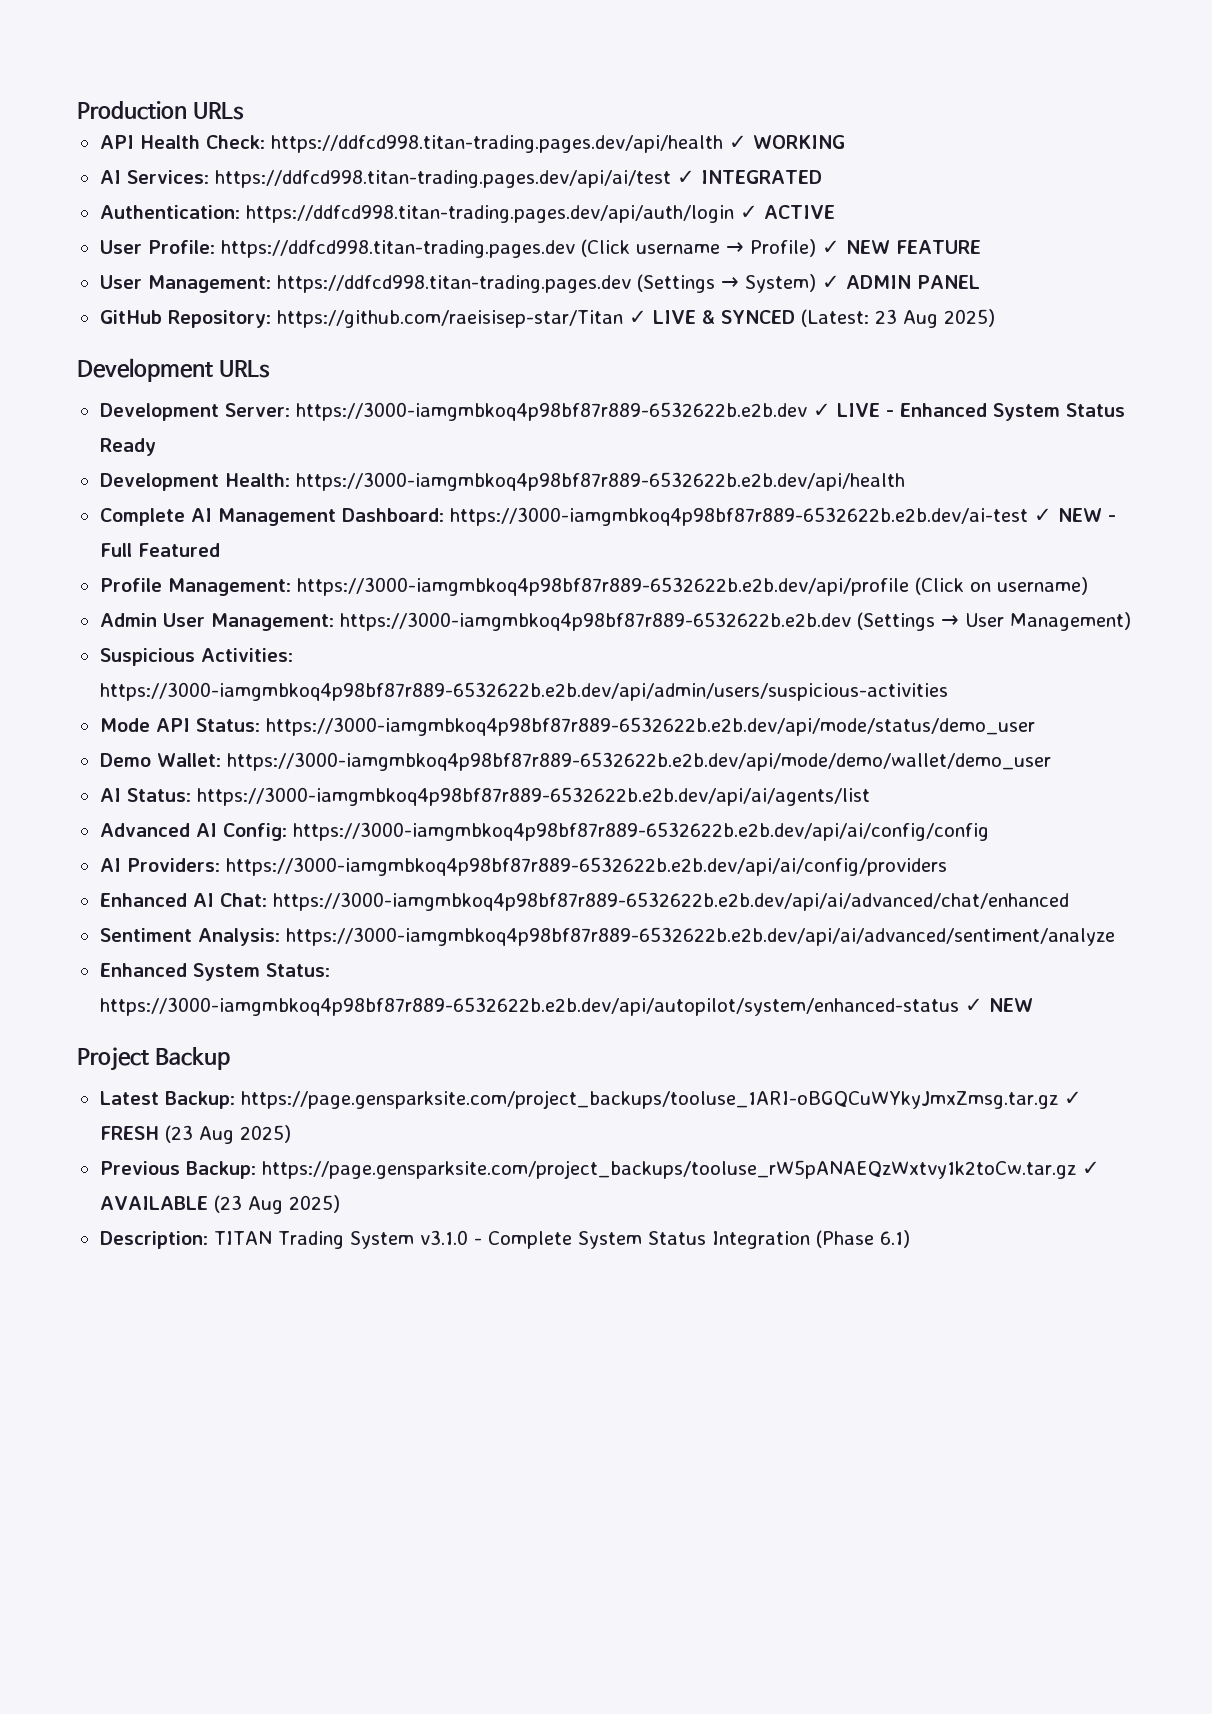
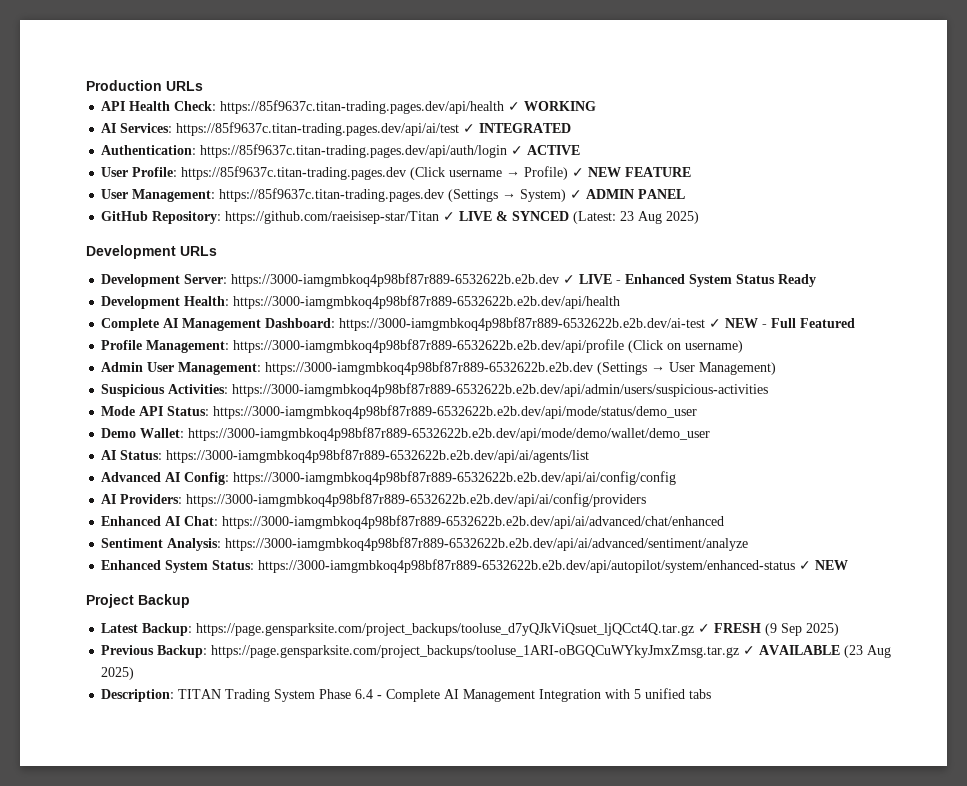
[270,135,723,153] https://ddfcd998.titan-trading.pages.dev/api/health -> [220,100,505,114] https://85f9637c.titan-trading.pages.dev/api/health
[214,170,671,188] https://ddfcd998.titan-trading.pages.dev/api/ai/test -> [176,122,460,136] https://85f9637c.titan-trading.pages.dev/api/ai/test
[245,205,734,223] https://ddfcd998.titan-trading.pages.dev/api/auth/login -> [200,144,508,158] https://85f9637c.titan-trading.pages.dev/api/auth/login
[220,240,575,258] https://ddfcd998.titan-trading.pages.dev -> [181,166,407,180] https://85f9637c.titan-trading.pages.dev
[276,275,631,293] https://ddfcd998.titan-trading.pages.dev -> [219,188,445,202] https://85f9637c.titan-trading.pages.dev
[240,1090,1058,1109] https://page.gensparksite.com/project_backups/tooluse_1ARI-oBGQCuWYkyJmxZmsg.tar.gz -> [196,623,695,636] https://page.gensparksite.com/project_backups/tooluse_d7yQJkViQsuet_ljQCct4Q.tar.gz
[164,1125,234,1144] (23 Aug -> [765,623,803,636] (9 Sep
[261,1160,1076,1179] https://page.gensparksite.com/project_backups/tooluse_rW5pANAEQzWxtvy1k2toCw.tar.gz -> [211,645,740,658] https://page.gensparksite.com/project_backups/tooluse_1ARI-oBGQCuWYkyJmxZmsg.tar.gz
[419,1230,910,1249] v3.1.0 - Complete System Status Integration (Phase 6.1) -> [319,688,712,702] Phase 6.4 - Complete AI Management Integration with 5 unified tabs

